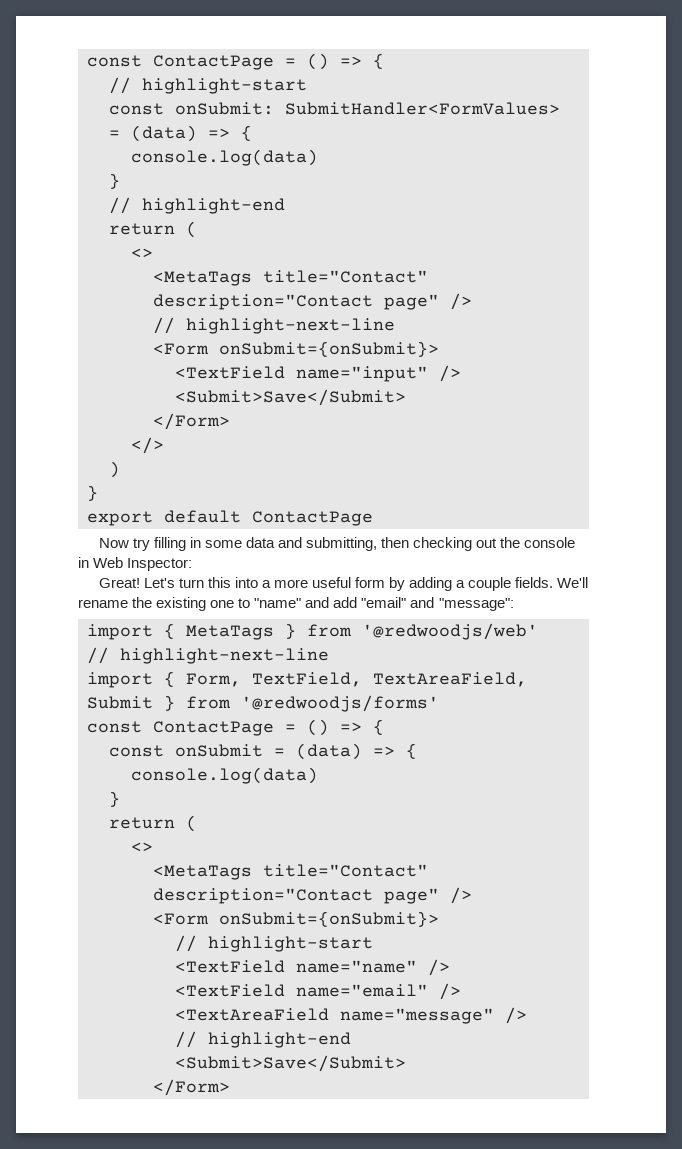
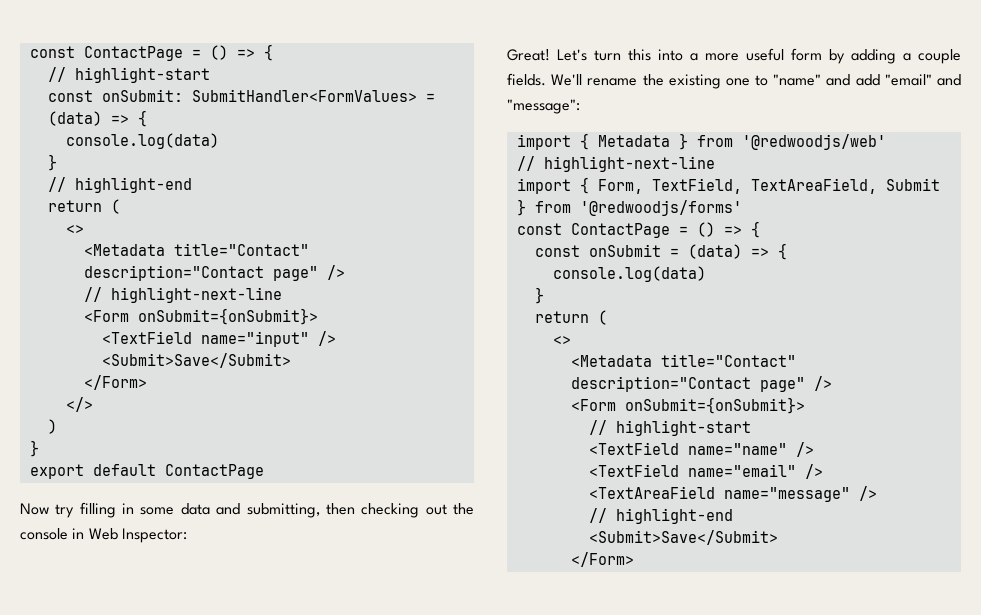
[153,271,252,286] <MetaTags -> [83,244,165,256] <Metadata
[186,625,274,640] MetaTags -> [597,135,670,147] Metadata
[153,865,252,880] <MetaTags -> [570,355,652,367] <Metadata

